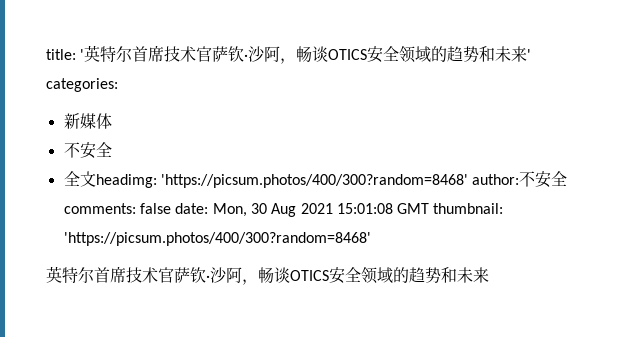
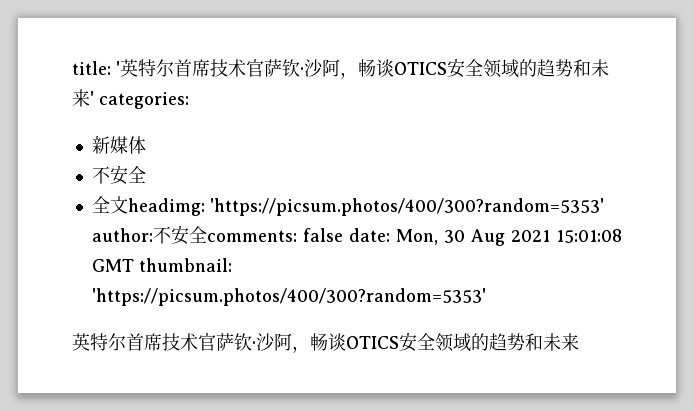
[160,174,468,188] 'https://picsum.photos/400/300?random=8468' -> [209,198,604,216] 'https://picsum.photos/400/300?random=5353'
[63,232,371,246] 'https://picsum.photos/400/300?random=8468' -> [91,288,486,306] 'https://picsum.photos/400/300?random=5353'

